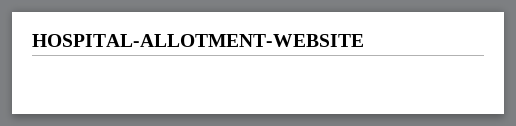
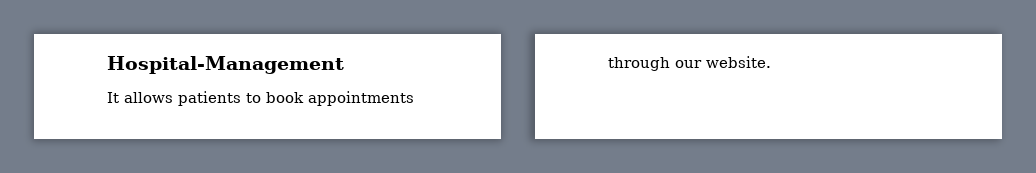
[32,34,364,47] HOSPITAL-ALLOTMENT-WEBSITE -> [107,56,344,74] [107,91,414,106] [608,56,771,71] Hospital-Management // It allows patients to book appointments through our website.

